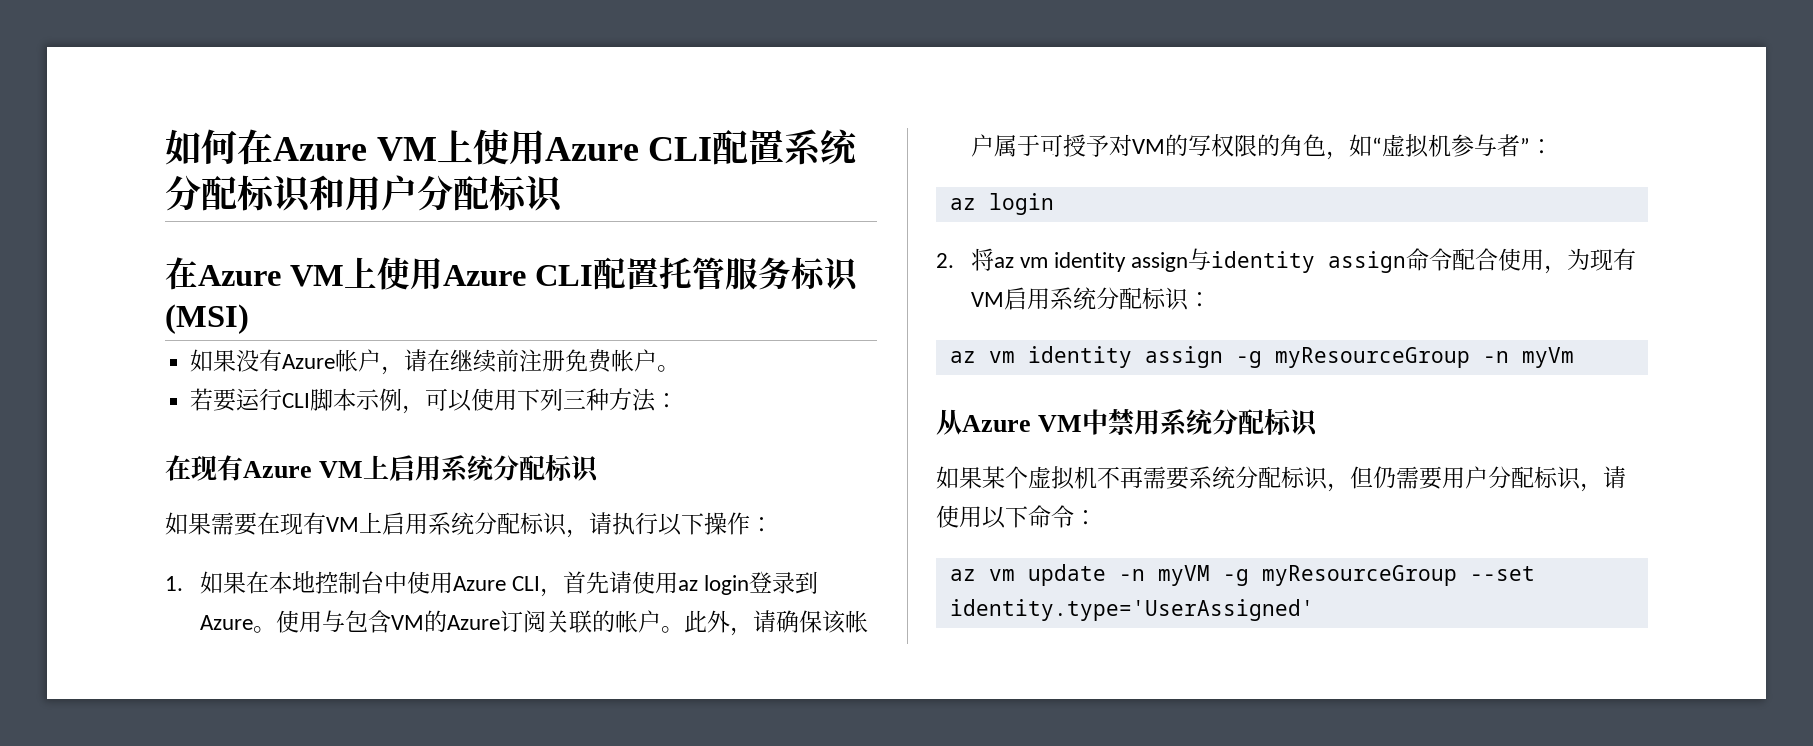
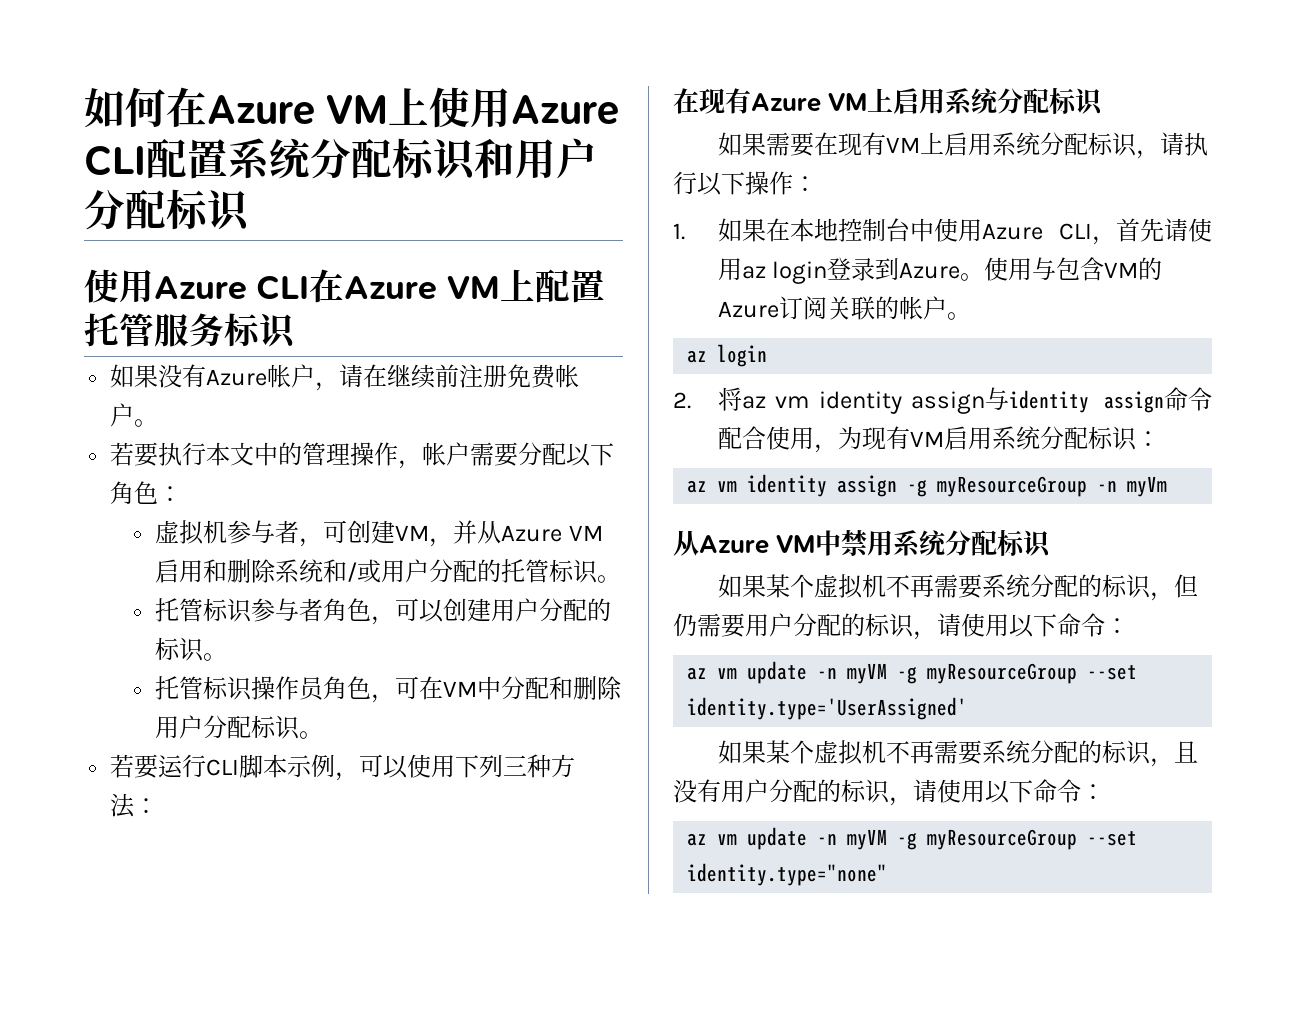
[165,257,593,290] 在Azure VM上使用Azure CLI -> [84,269,535,303] 使用Azure CLI在Azure VM上
[165,304,249,334] (MSI) -> (297, 331) none
(681, 368) none -> [110,442,615,469] [110,481,183,504] [155,520,603,547] [155,559,622,584] [155,598,612,625] [155,637,228,662] [155,676,623,703] [155,715,324,740] // 若要执行本文中的管理操作，帐户需要分配以下角色： // 虚拟机参与者，可创建VM，并从Azure VM启用和删除系统和/或用户分配的托管标识。 // 托管标识参与者角色，可以创建用户分配的标识。 // 托管标识操作员角色，可在VM中分配和删除用户分配标识。
[683,610,868,636] [970,134,1553,160] 此外，请确保该帐户属于可授予对VM的写权限的角色，如“虚拟机参与者”： -> (971, 316) none
(1281, 477) none -> [1078,574,1103,598] 的
(1534, 477) none -> [841,613,865,637] 的
(1314, 610) none -> [718,740,1199,767] [673,779,1105,806] [687,827,1138,850] [687,863,888,886] // 如果某个虚拟机不再需要系统分配的标识，且没有用户分配的标识，请使用以下命令： // az vm update -n myVM -g myResourceGroup --set identity.type="none"

